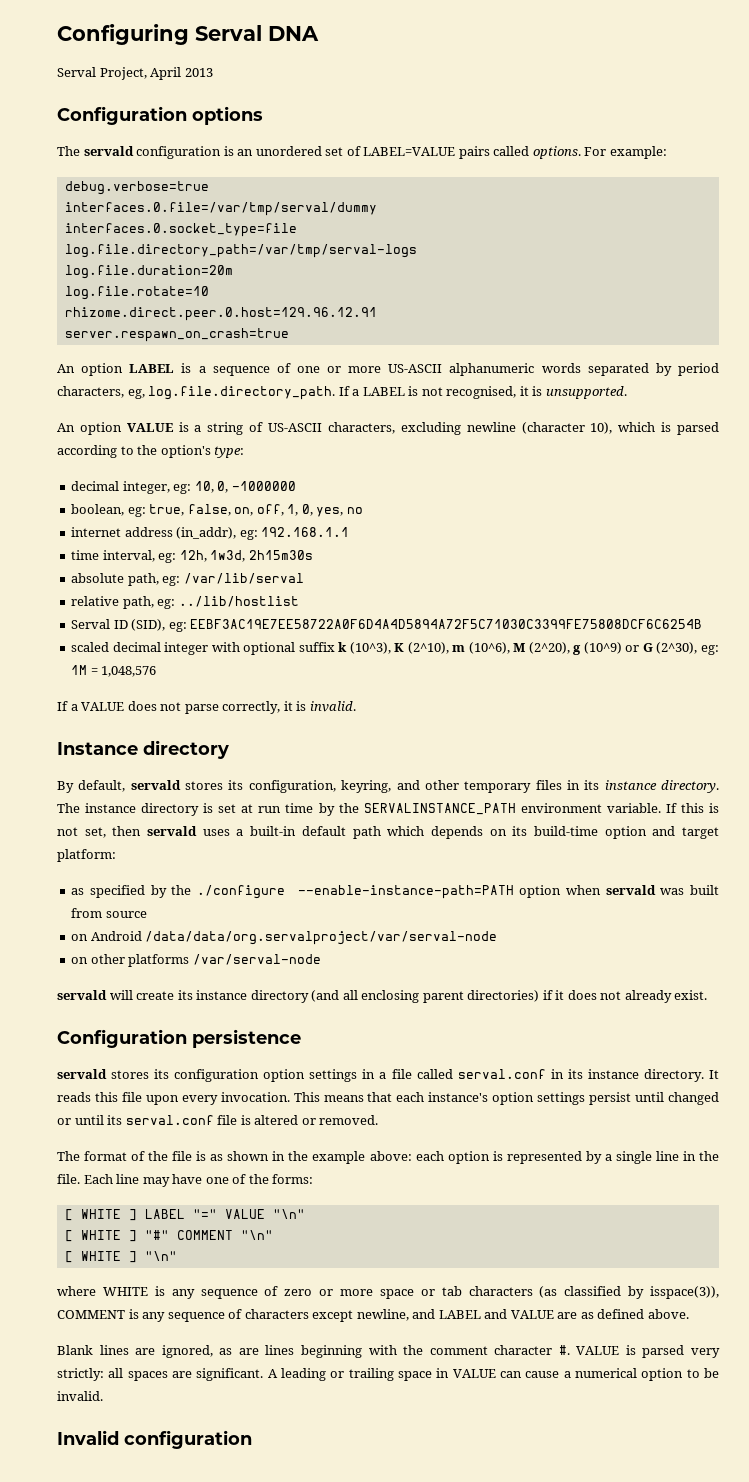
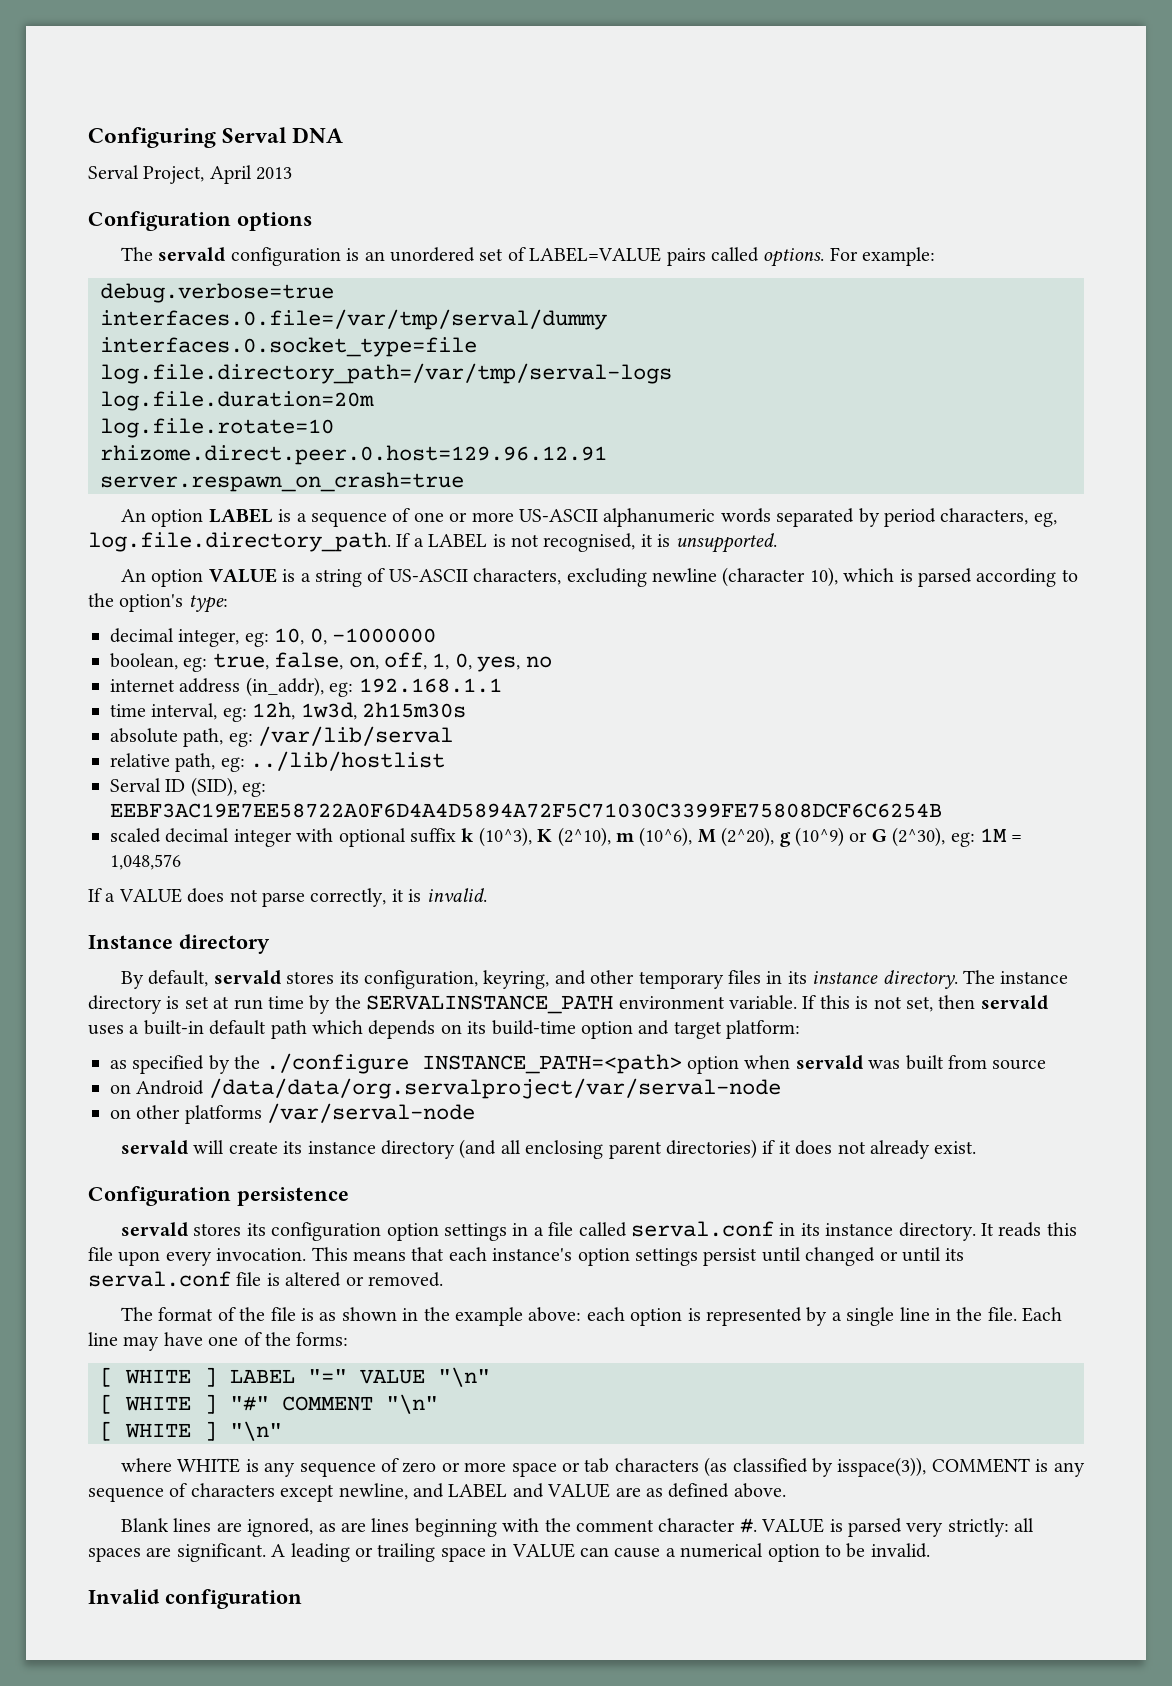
[297,885,514,899] --enable-instance-path=PATH -> [421,1054,682,1074] INSTANCE_PATH=<path>

